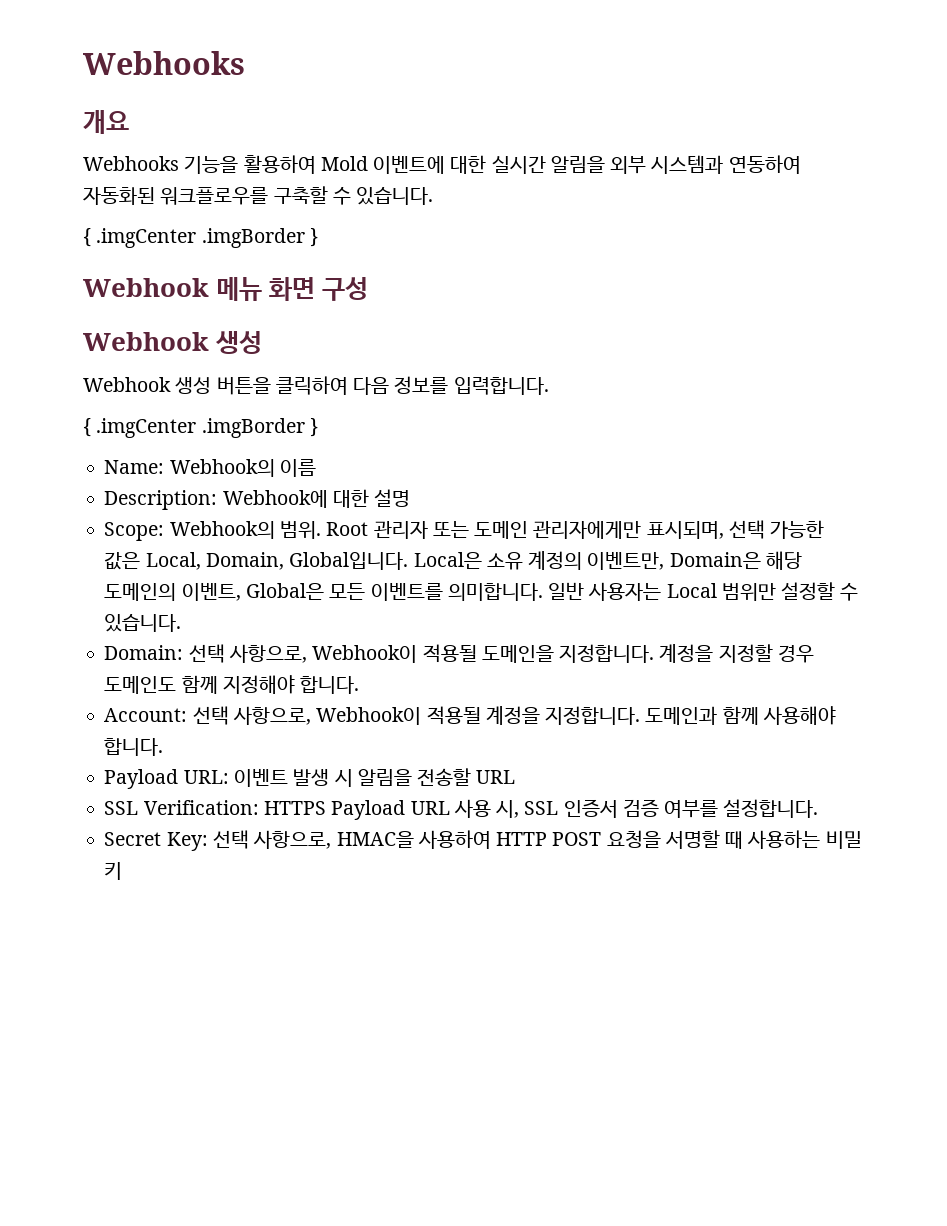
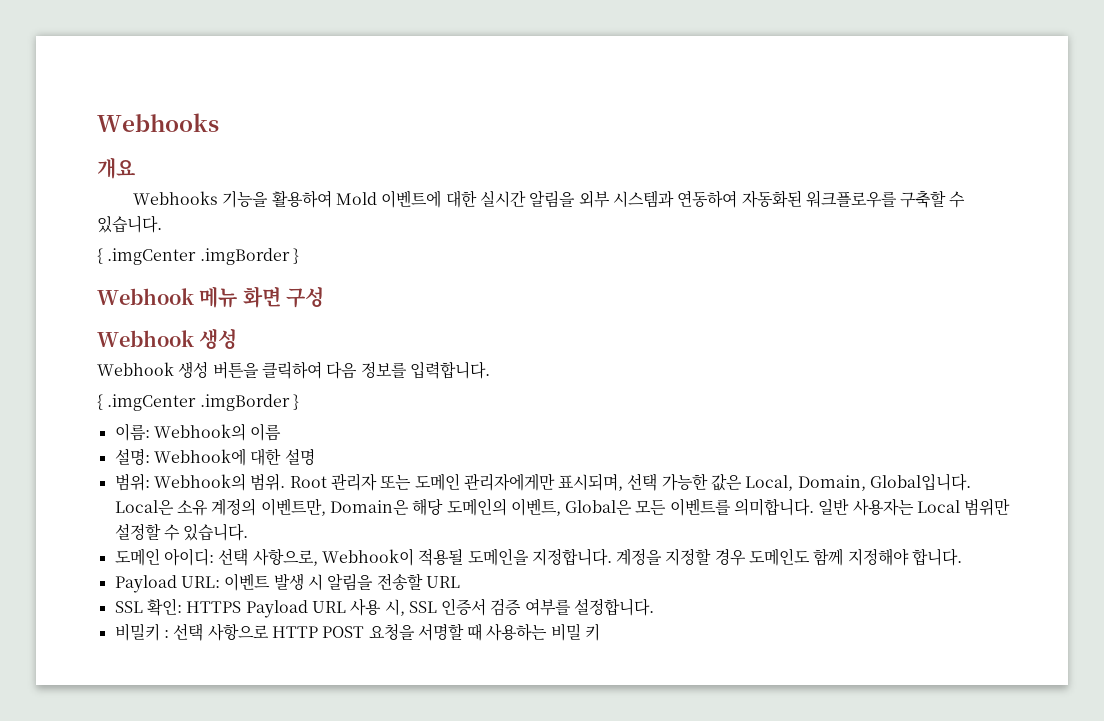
[104,460,165,474] Name: -> [114,423,150,441] 이름:
[104,490,218,510] Description: -> [114,448,150,465] 설명:
[104,522,165,541] Scope: -> [114,474,150,491] 범위:
[104,645,184,660] Domain: -> [114,548,214,566] 도메인 아이디:
[104,706,836,725] [104,738,164,756] // Account: 선택 사항으로, Webhook이 적용될 계정을 지정합니다. 도메인과 함께 사용해야 합니다. -> (963, 557) none
[143,800,259,815] Verification: -> [146,598,182,616] 확인:
[104,830,491,851] Secret Key: 선택 사항으로, HMAC을 사용하여 -> [114,623,269,641] 비밀키 : 선택 사항으로

